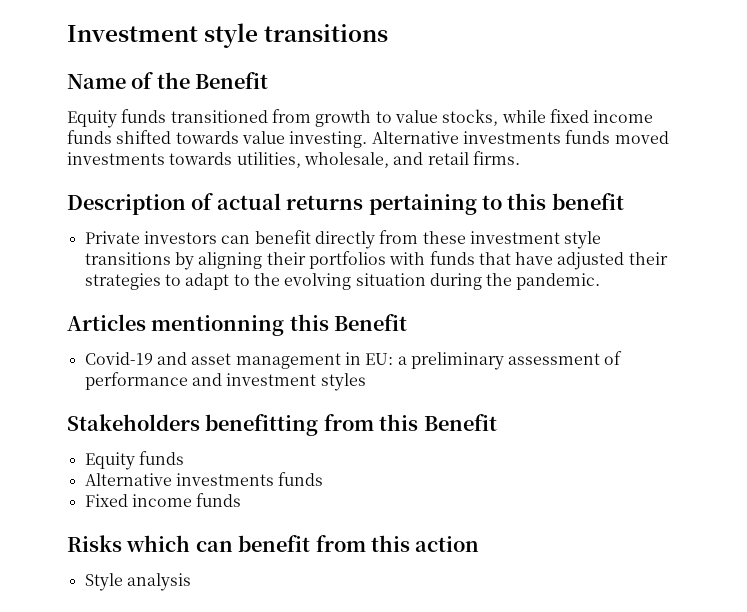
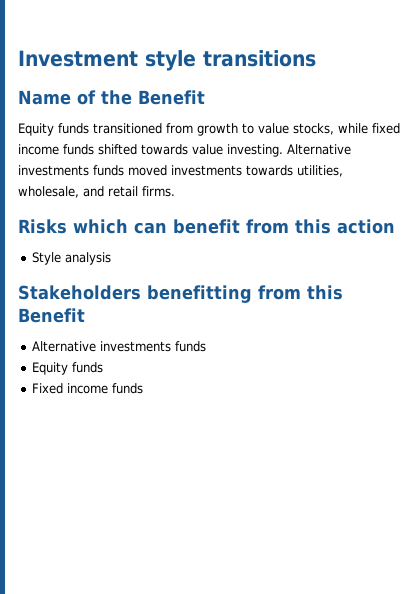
[67,193,624,215] [84,230,602,249] [84,251,668,270] [84,273,601,290] [67,314,408,336] [84,351,623,370] [84,372,366,391] [67,414,497,436] [84,451,184,470] [84,472,324,486] [84,493,242,507] // Description of actual returns pertaining to this benefit // Private investors can benefit directly from these investment style transitions by aligning their portfolios with funds that have adjusted their strategies to adapt to the evolving situation during the pandemic. // Articles mentionning this Benefit // Covid-19 and asset management in EU: a preliminary assessment of performance and investment styles // Stakeholders benefitting from this Benefit // Equity funds // Alternative investments funds // Fixed income funds -> (175, 191) none
(191, 582) none -> [18,285,343,303] [18,308,85,323] [32,341,207,352] [32,362,104,375] [32,383,144,394] // Stakeholders benefitting from this Benefit // Alternative investments funds // Equity funds // Fixed income funds

